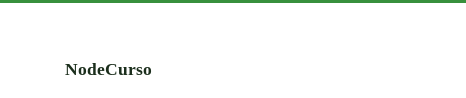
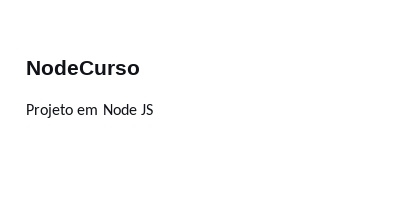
(152, 69) none -> [26,104,153,118] // Projeto em Node JS

